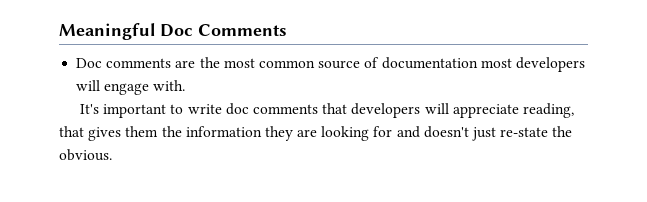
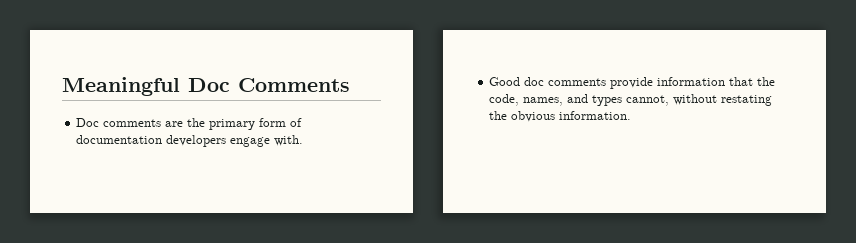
[223,57,585,72] [76,80,186,95] [80,103,574,118] [59,126,573,141] [59,149,112,161] most common source of documentation most developers will engage with. // It's important to write doc comments that developers will appreciate reading, that gives them the information they are looking for and doesn't just re-state the obvious. -> [209,118,303,130] [76,135,304,147] [489,77,776,89] [489,94,773,106] [489,111,632,122] primary form of documentation developers engage with. // Good doc comments provide information that the code, names, and types cannot, without restating the obvious information.

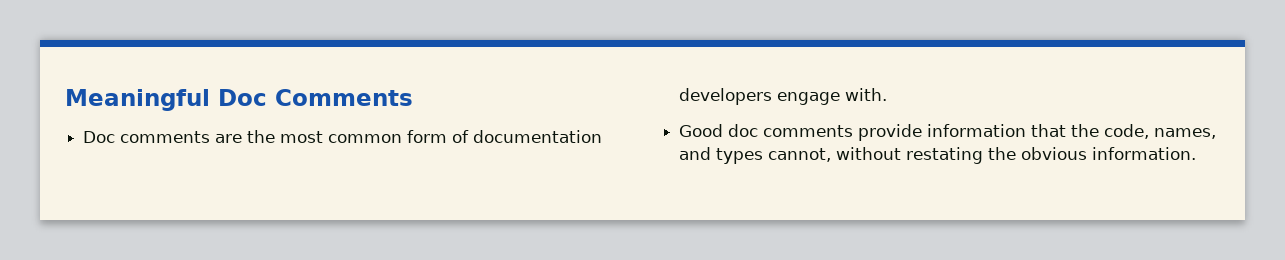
[209,119,256,130] primary -> [280,131,403,143] most common

